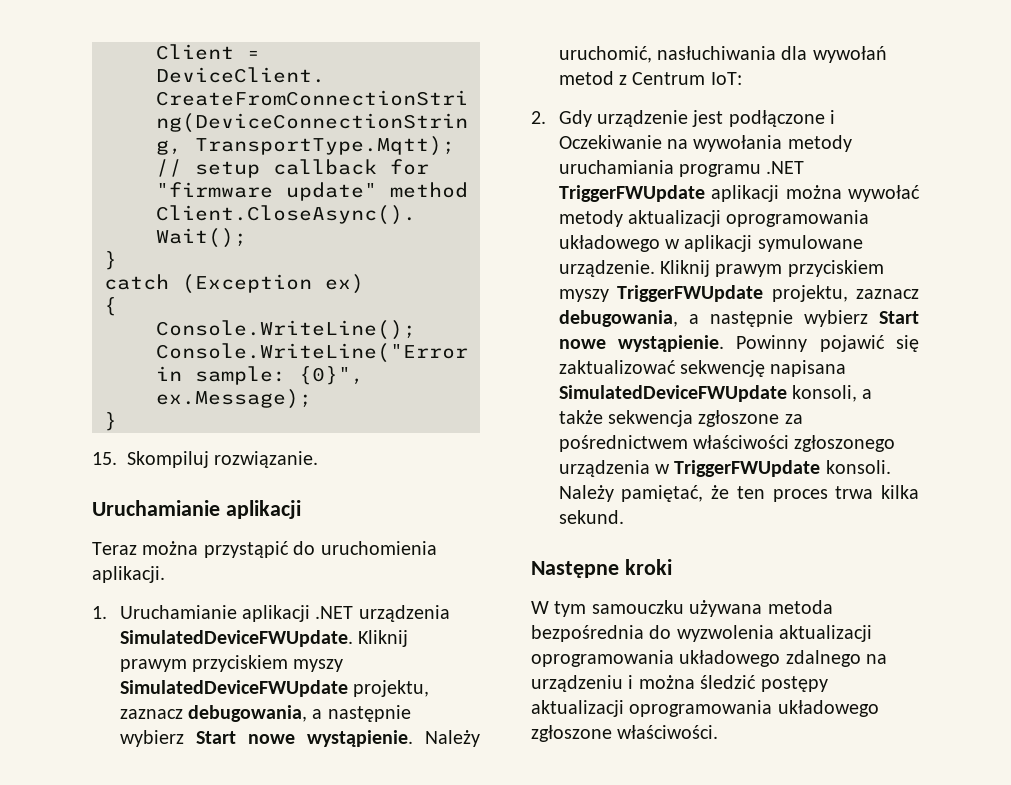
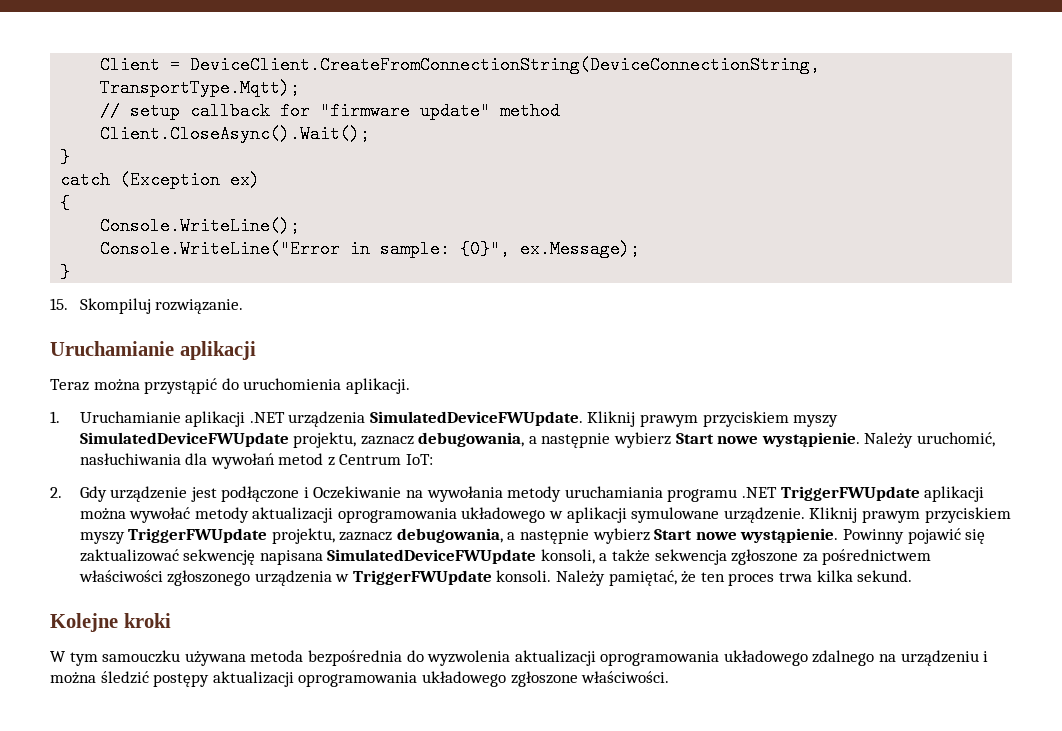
[531,561,619,578] Następne -> [50,613,118,632] Kolejne

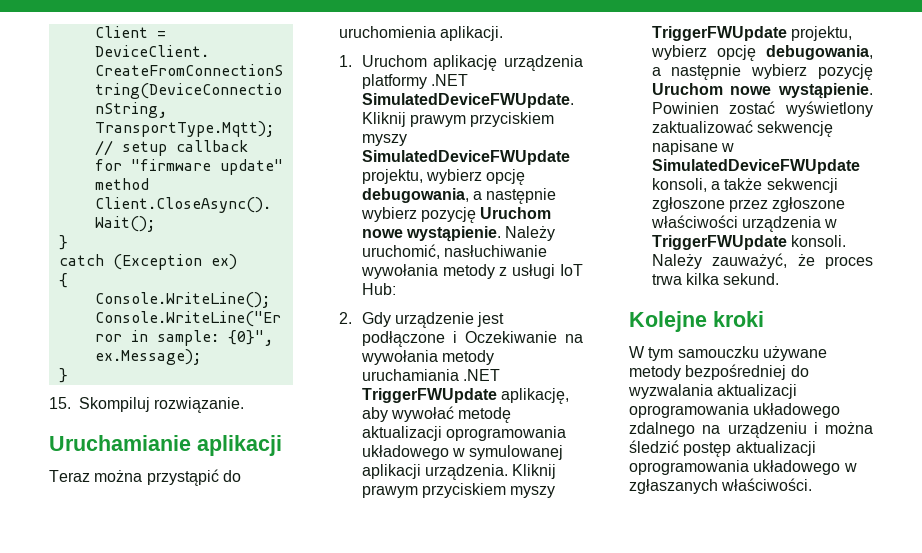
[79,411,366,427] Uruchamianie aplikacji .NET urządzenia -> [361,55,583,71] [361,74,469,89] Uruchom aplikację urządzenia platformy .NET
[360,432,714,448] zaznacz debugowania, a następnie wybierz Start -> [426,169,526,185] [361,188,557,204] [360,207,552,223] wybierz opcję debugowania, a następnie wybierz pozycję Uruchom
[79,453,434,469] nasłuchiwania dla wywołań metod z Centrum IoT: -> [444,245,548,257] [360,264,583,279] [361,283,396,295] nasłuchiwanie wywołania metody z usługi IoT Hub:
[667,489,738,502] programu -> (459, 375) none
[924,486,985,502] [79,507,805,523] aplikacji można wywołać metody aktualizacji oprogramowania układowego w aplikacji symulowane urządzenie. -> [501,388,570,404] [361,406,512,423] [361,426,567,441] [361,445,564,460] [361,464,509,480] aplikację, aby wywołać metodę aktualizacji oprogramowania układowego w symulowanej aplikacji urządzenia.
[339,528,986,544] [79,549,932,565] [78,570,251,586] zaznacz debugowania, a następnie wybierz Start nowe wystąpienie. Powinny pojawić się zaktualizować sekwencję napisana SimulatedDeviceFWUpdate konsoli, a także sekwencja zgłoszone za pośrednictwem właściwości zgłoszonego -> [650,45,873,61] [651,64,873,80] [651,83,873,99] [651,101,873,117] [651,120,834,137] [651,140,735,155] [651,159,860,174] [651,178,838,193] [651,197,846,212] [650,215,738,228] wybierz opcję debugowania, a następnie wybierz pozycję Uruchom nowe wystąpienie. Powinien zostać wyświetlony zaktualizować sekwencję napisane w SimulatedDeviceFWUpdate konsoli, a także sekwencji zgłoszone przez zgłoszone właściwości
[608,570,725,586] pamiętać, że ten -> [712,253,815,269] zauważyć, że
[184,650,511,666] używana metoda bezpośrednia do wyzwolenia -> [762,346,827,361] [629,364,809,380] [628,384,713,399] używane metody bezpośredniej do wyzwalania
[153,671,578,687] postępy aktualizacji oprogramowania układowego zgłoszone -> [683,441,816,457] [629,460,857,475] [629,479,718,494] postęp aktualizacji oprogramowania układowego w zgłaszanych

